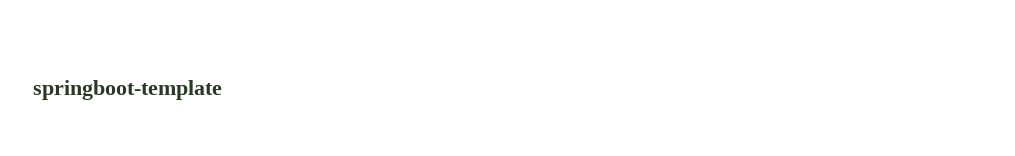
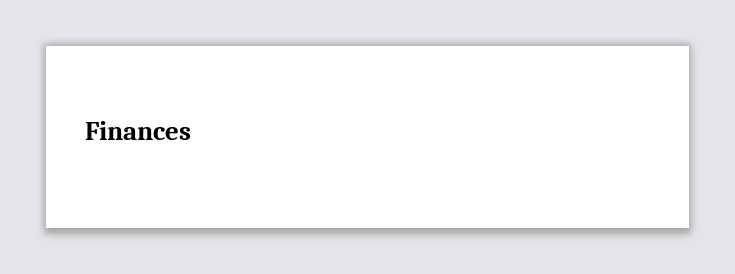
[33,80,222,100] springboot-template -> [85,121,191,140] Finances

